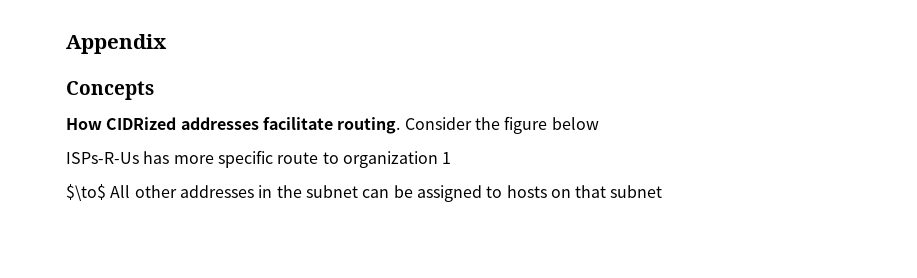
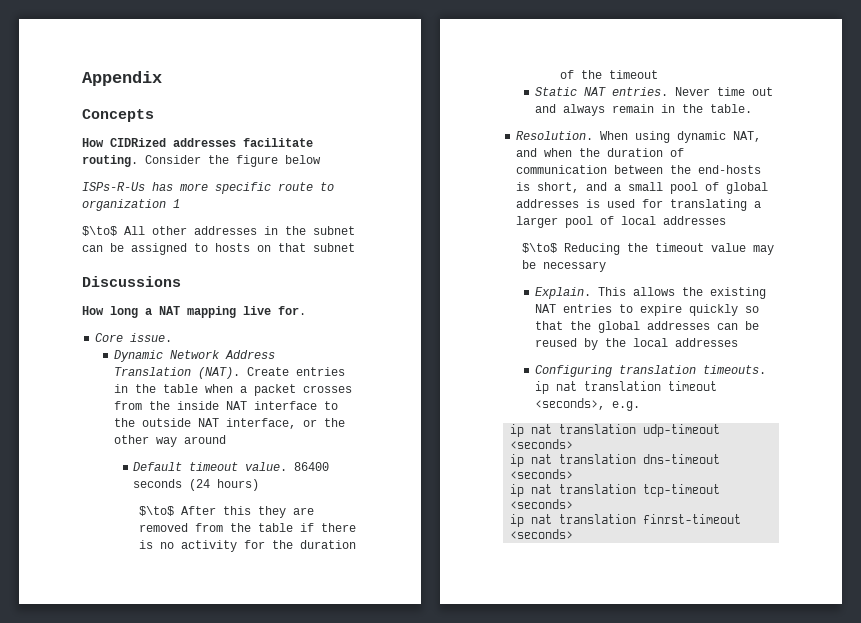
(663, 191) none -> [82,276,181,287] [82,306,306,318] [95,333,173,342] [114,350,276,362] [114,367,346,379] [114,384,353,396] [114,401,339,410] [114,418,346,429] [114,435,227,447] [133,462,330,471] [133,479,260,491] [139,506,315,518] [139,523,357,532] [139,540,357,552] [560,70,659,79] [535,87,774,96] [535,104,753,116] [516,131,762,143] [516,148,685,157] [516,165,762,174] [516,182,769,194] [516,199,762,211] [516,216,727,228] [522,243,775,255] [522,260,607,272] [535,287,767,299] [535,304,760,316] [535,321,760,333] [535,338,739,350] [535,365,767,377] [535,381,718,394] [535,398,641,411] [510,424,721,437] [510,439,574,449] [510,454,721,467] [510,469,574,479] [510,484,721,497] [510,499,574,509] [510,514,742,527] [510,529,574,539] // Discussions // How long a NAT mapping live for. // Core issue. // Dynamic Network Address Translation (NAT). Create entries in the table when a packet crosses from the inside NAT interface to the outside NAT interface, or the other way around // Default timeout value. 86400 seconds (24 hours) // $\to$ After this they are removed from the table if there is no activity for the duration of the timeout // Static NAT entries. Never time out and always remain in the table. // Resolution. When using dynamic NAT, and when the duration of communication between the end-hosts is short, and a small pool of global addresses is used for translating a larger pool of local addresses // $\to$ Reducing the timeout value may be necessary // Explain. This allows the existing NAT entries to expire quickly so that the global addresses can be reused by the local addresses // Configuring translation timeouts. ip nat translation timeout <seconds>, e.g. // ip nat translation udp-timeout <seconds> // ip nat translation dns-timeout <seconds> // ip nat translation tcp-timeout <seconds> // ip nat translation finrst-timeout <seconds>

